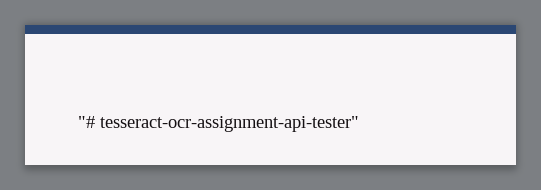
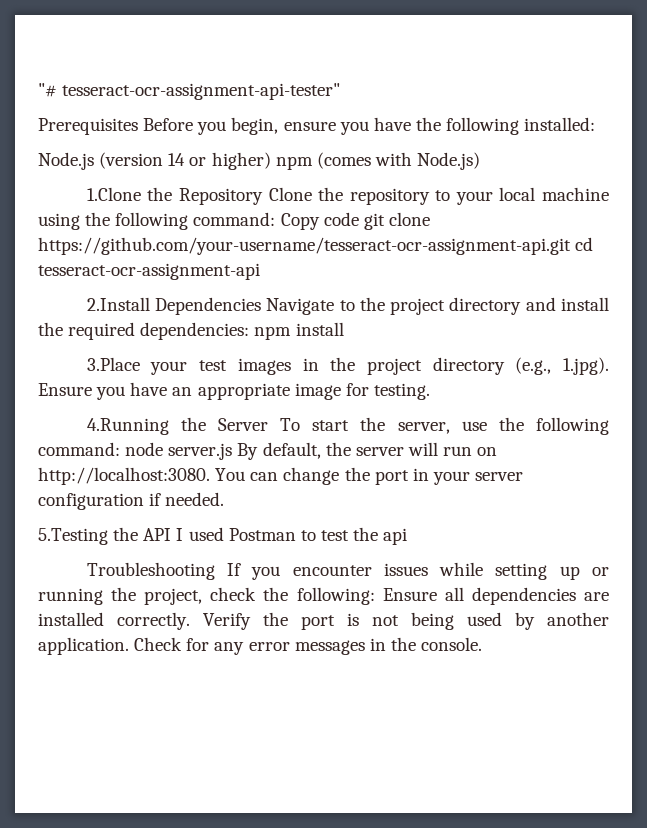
(359, 124) none -> [38,117,596,135] [38,152,481,170] [86,187,609,205] [38,212,430,230] [38,237,594,255] [38,263,260,280] [86,297,610,315] [38,322,344,340] [86,357,609,375] [38,382,430,400] [86,417,609,435] [38,442,498,460] [38,467,524,485] [38,492,225,510] [38,527,408,545] [86,562,609,580] [38,587,610,605] [38,612,609,630] [38,637,483,655] // Prerequisites Before you begin, ensure you have the following installed: // Node.js (version 14 or higher) npm (comes with Node.js) // 1.Clone the Repository Clone the repository to your local machine using the following command: Copy code git clone https://github.com/your-username/tesseract-ocr-assignment-api.git cd tesseract-ocr-assignment-api // 2.Install Dependencies Navigate to the project directory and install the required dependencies: npm install // 3.Place your test images in the project directory (e.g., 1.jpg). Ensure you have an appropriate image for testing. // 4.Running the Server To start the server, use the following command: node server.js By default, the server will run on http://localhost:3080. You can change the port in your server configuration if needed. // 5.Testing the API I used Postman to test the api // Troubleshooting If you encounter issues while setting up or running the project, check the following: Ensure all dependencies are installed correctly. Verify the port is not being used by another application. Check for any error messages in the console.

